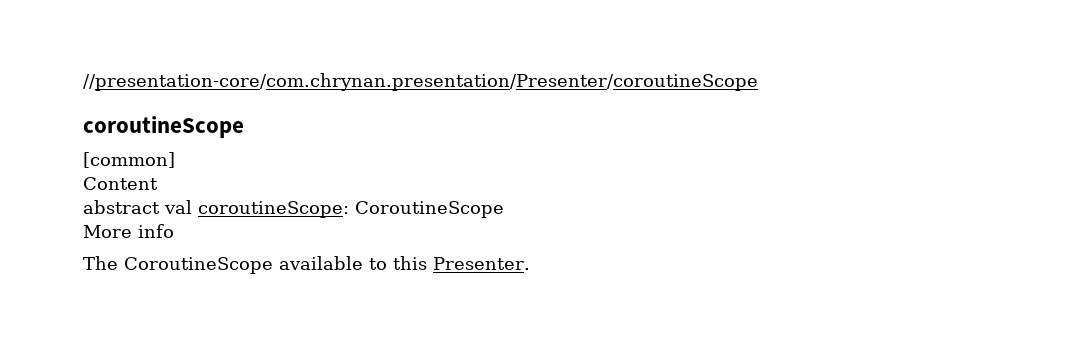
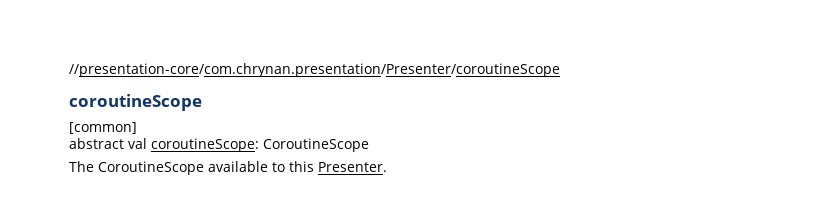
[83,177,158,190] // Content -> (137, 128) none
[83,224,174,238] // More info -> (369, 145) none

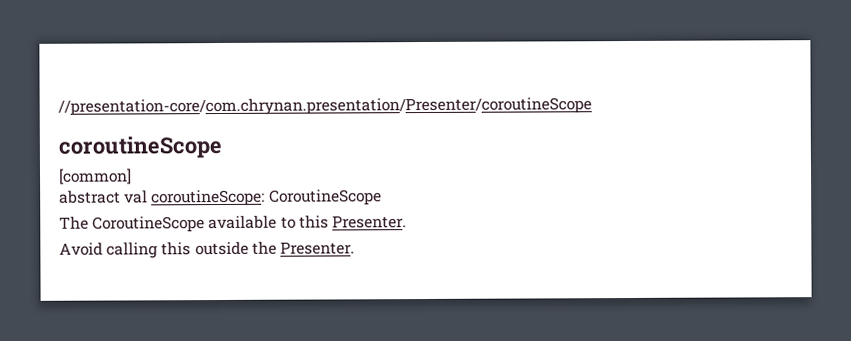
(387, 167) none -> [59,241,355,259] // Avoid calling this outside the Presenter.

